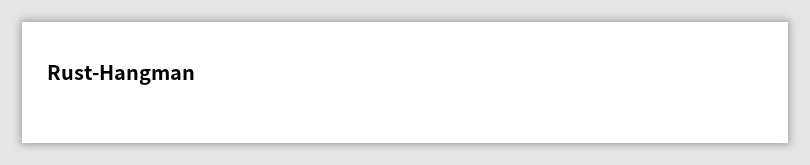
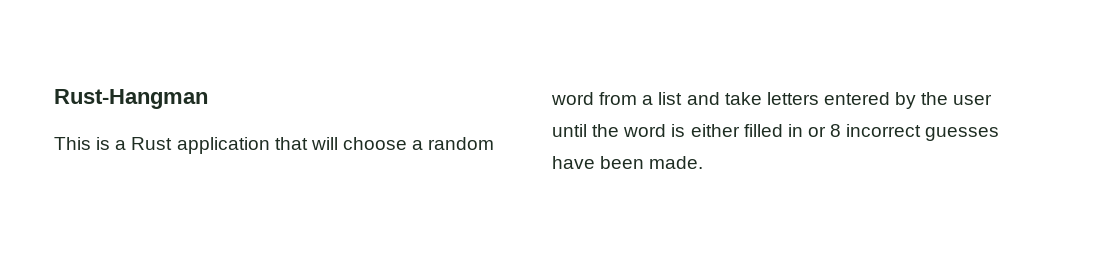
(195, 75) none -> [54,137,495,154] [551,92,993,109] [552,124,1000,141] [552,156,704,169] // This is a Rust application that will choose a random word from a list and take letters entered by the user until the word is either filled in or 8 incorrect guesses have been made.

